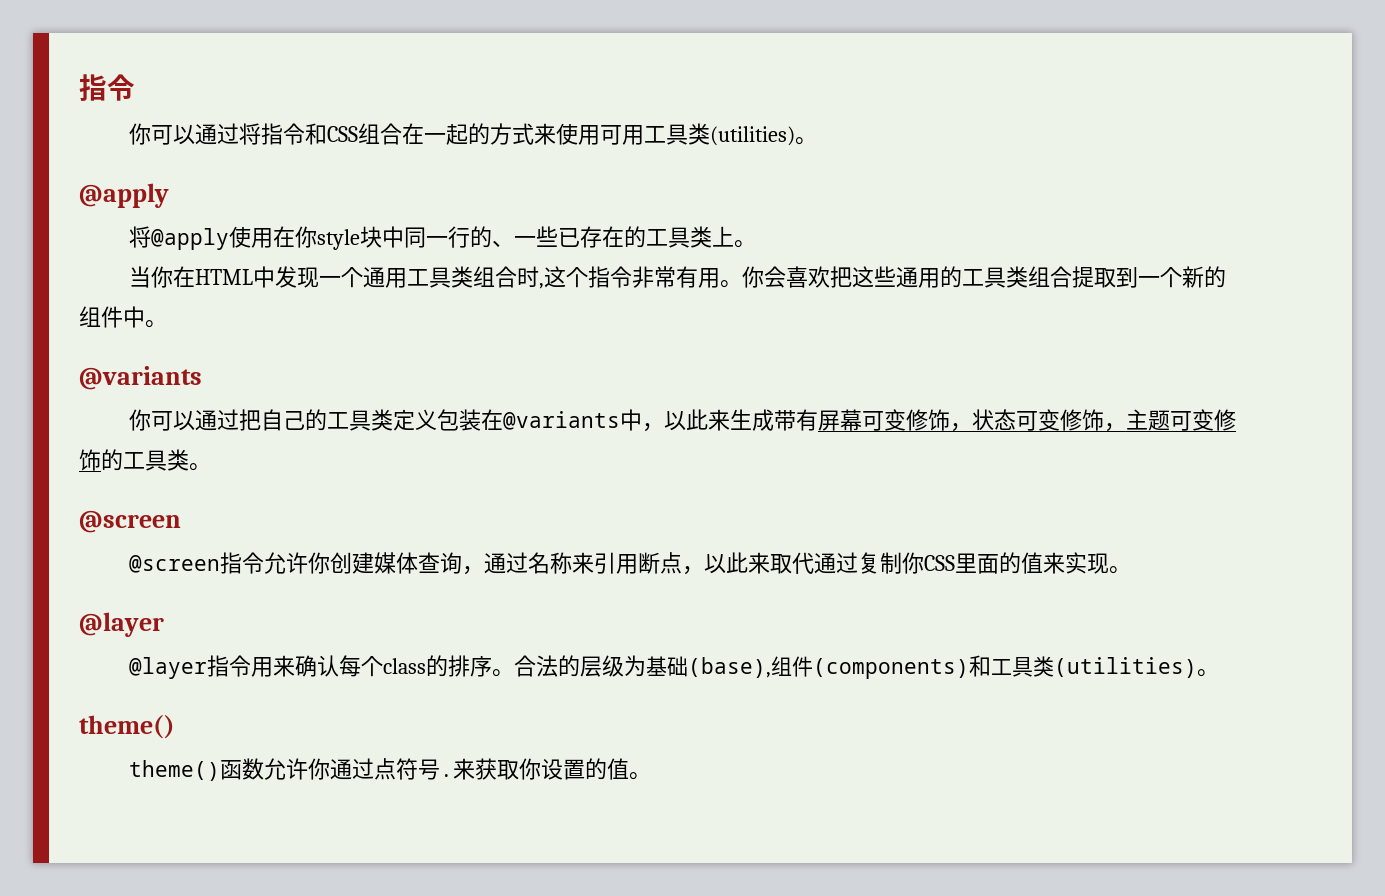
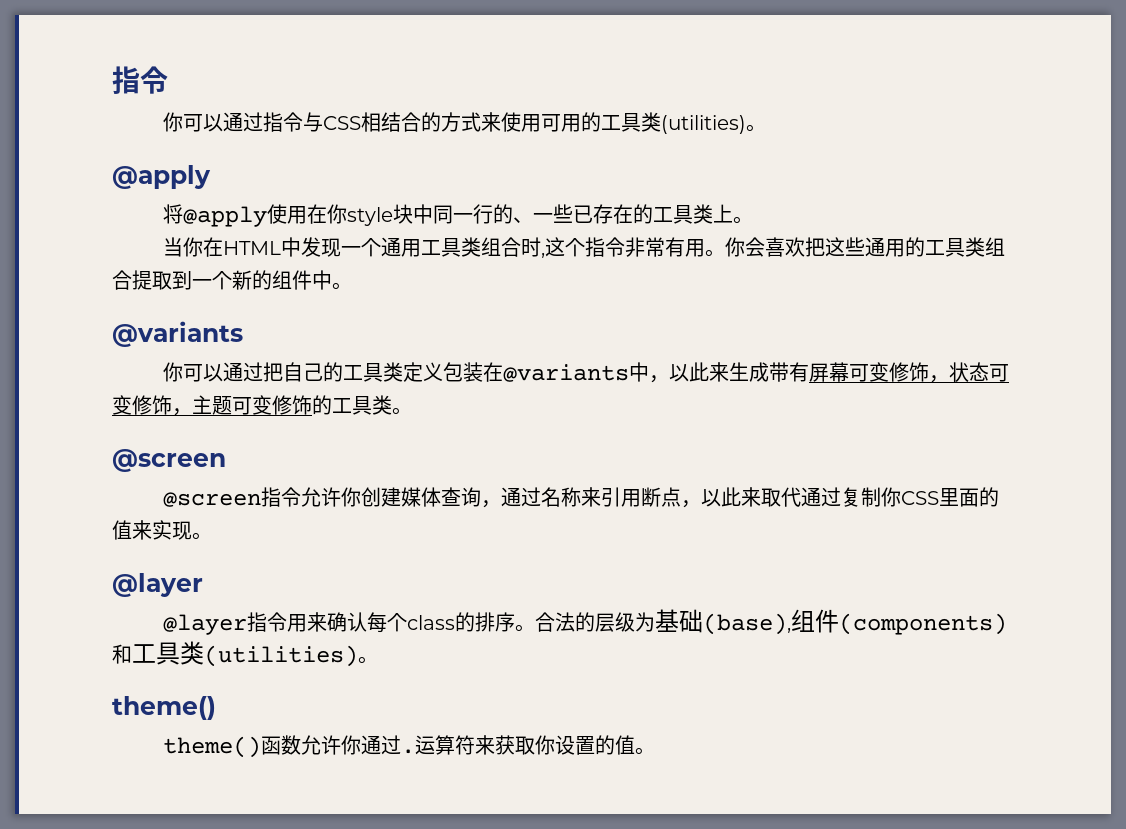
[239,123,469,145] 将指令和CSS组合在一起 -> [262,112,421,132] 指令与CSS相结合
(645, 135) none -> [580,112,601,132] 的
[374,758,454,780] 点符号. -> [400,735,475,755] .运算符

